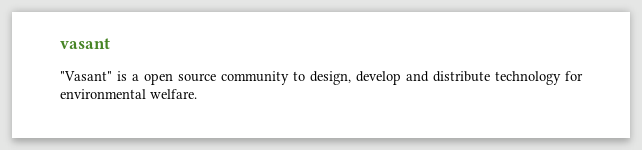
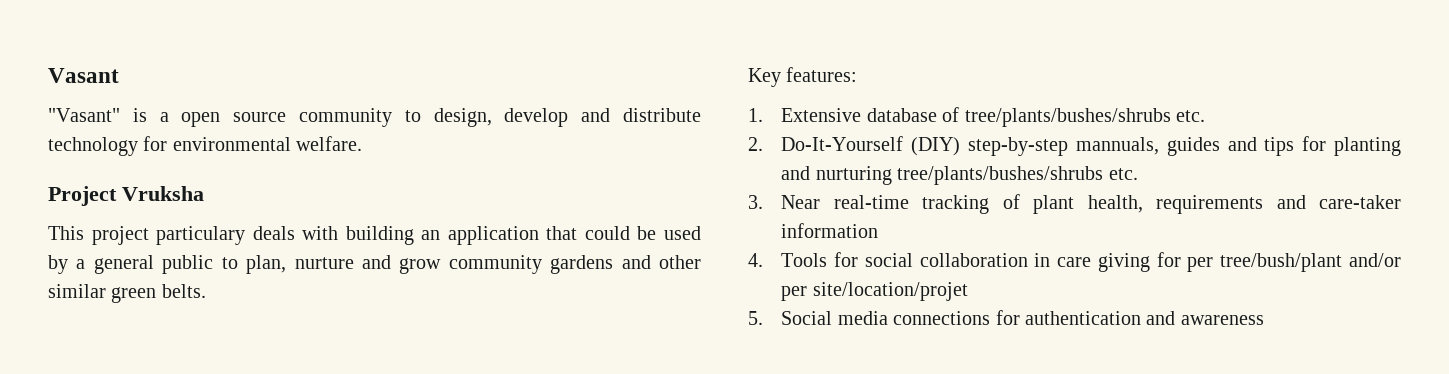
[60,38,110,49] vasant -> [48,68,119,83] Vasant
(197, 94) none -> [48,186,204,206] [48,226,701,245] [48,255,701,274] [48,284,206,303] [748,67,858,87] [748,107,1205,127] [748,136,1401,156] [781,166,1138,185] [748,194,1401,214] [781,223,879,238] [748,252,1401,272] [781,282,968,301] [748,310,1264,325] // Project Vruksha // This project particulary deals with building an application that could be used by a general public to plan, nurture and grow community gardens and other similar green belts. // Key features: // 1. Extensive database of tree/plants/bushes/shrubs etc. // 2. Do-It-Yourself (DIY) step-by-step mannuals, guides and tips for planting and nurturing tree/plants/bushes/shrubs etc. // 3. Near real-time tracking of plant health, requirements and care-taker information // 4. Tools for social collaboration in care giving for per tree/bush/plant and/or per site/location/projet // 5. Social media connections for authentication and awareness

